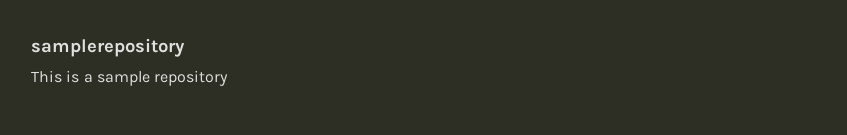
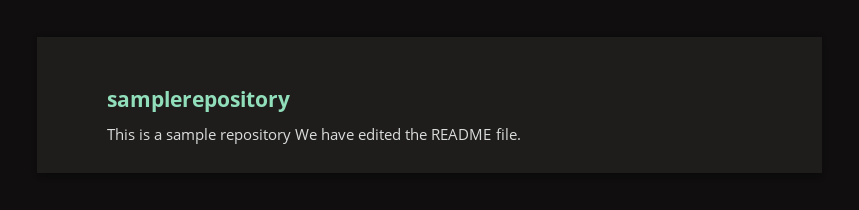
(229, 78) none -> [295,128,521,140] We have edited the README file.

